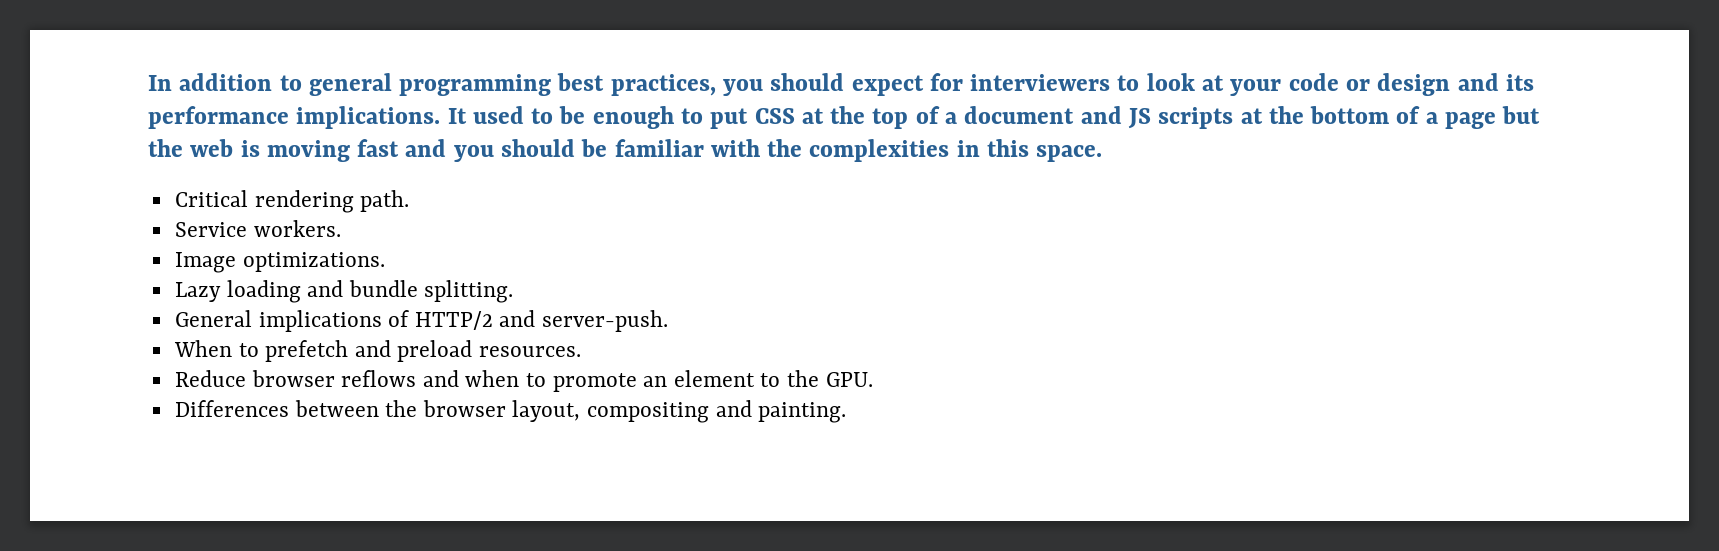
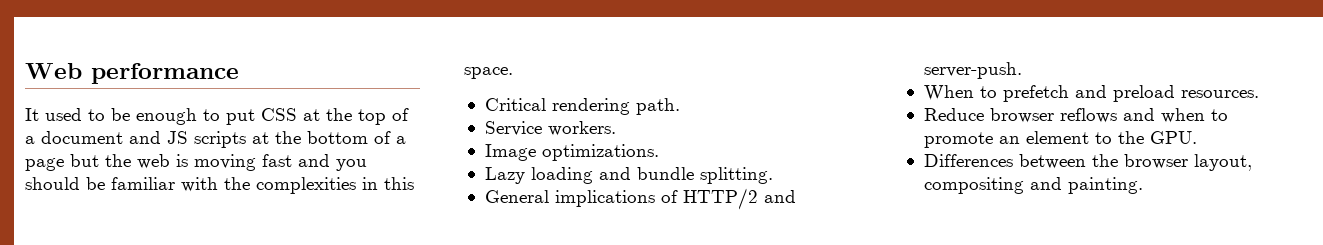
[148,73,1534,96] In addition to general programming best practices, you should expect for interviewers to look at your code or design and its -> [25,63,82,79] Web
[296,106,441,129] implications. -> (239, 73) //

